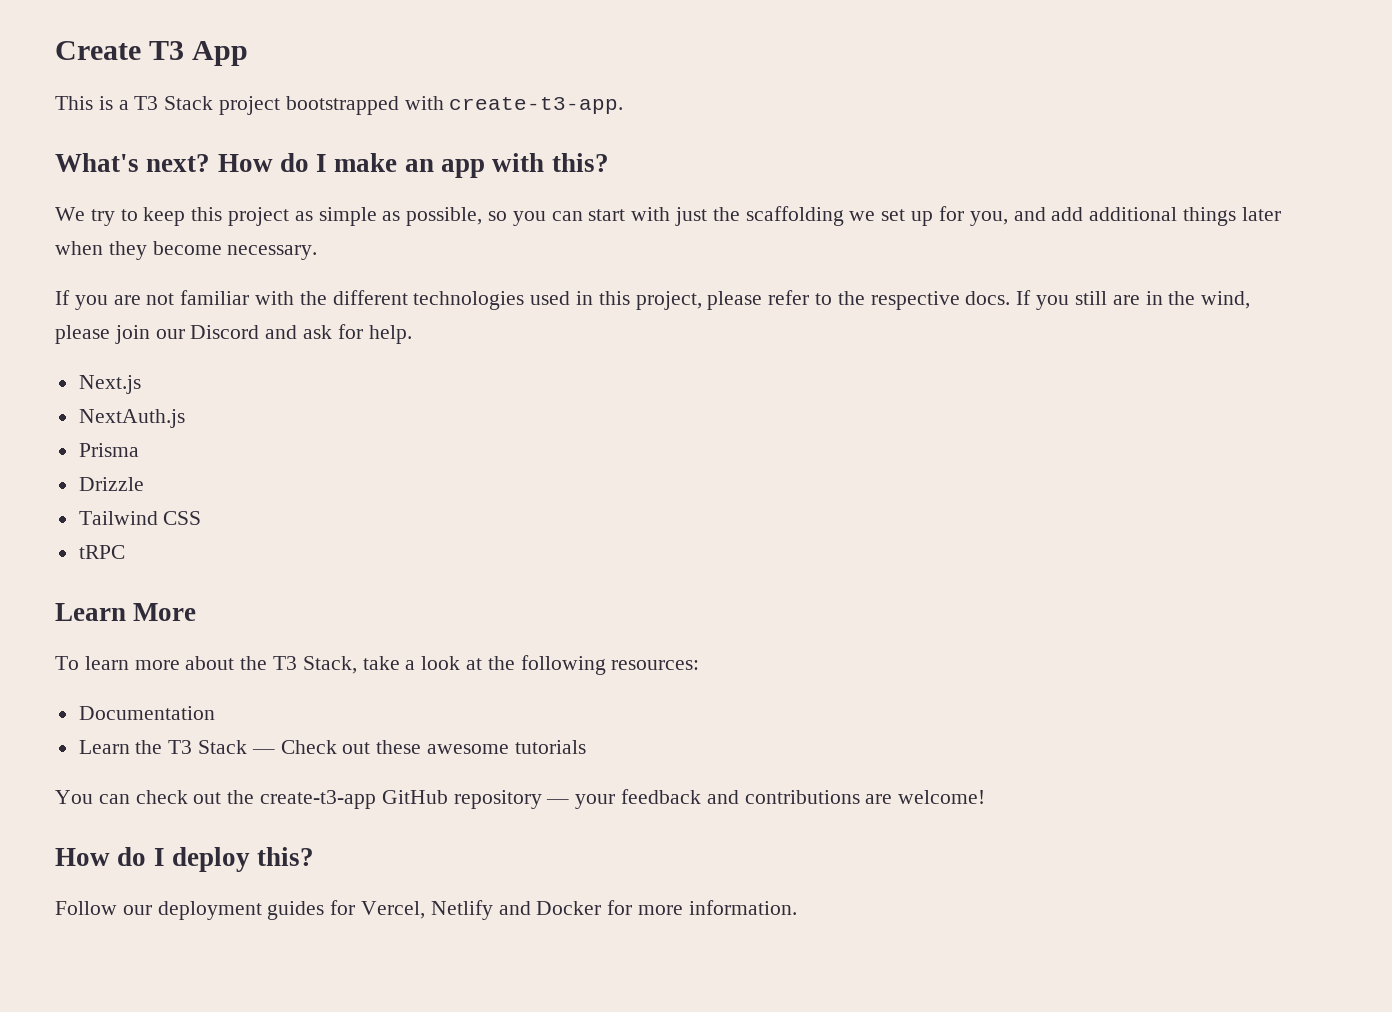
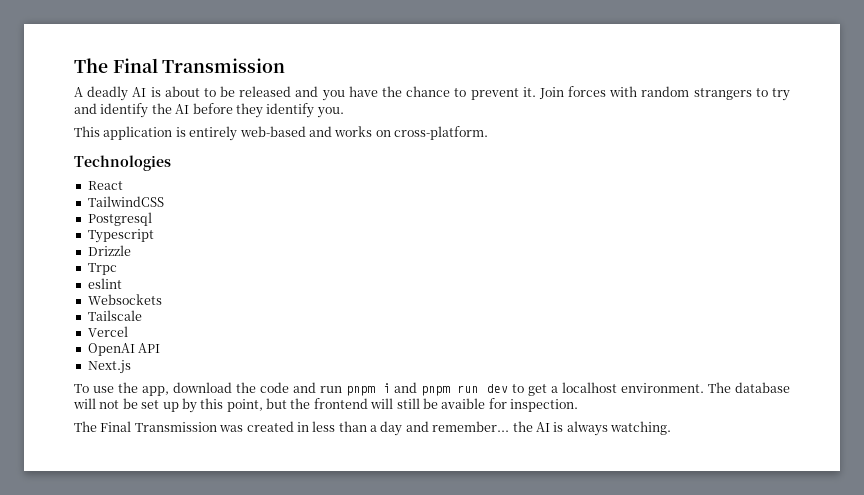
[55,41,249,66] [55,96,624,115] [55,153,609,178] [55,206,1281,226] [55,241,318,260] [55,290,1251,310] [55,324,412,344] [78,375,141,394] [78,409,185,428] [78,443,139,457] [78,477,144,491] [78,511,202,525] [78,545,125,559] [55,603,197,621] [55,655,700,675] [78,706,215,720] [78,740,586,754] [55,789,986,809] [55,847,315,872] [55,900,797,920] Create T3 App // This is a T3 Stack project bootstrapped with create-t3-app. // What's next? How do I make an app with this? // We try to keep this project as simple as possible, so you can start with just the scaffolding we set up for you, and add additional things later when they become necessary. // If you are not familiar with the different technologies used in this project, please refer to the respective docs. If you still are in the wind, please join our Discord and ask for help. // Next.js // NextAuth.js // Prisma // Drizzle // Tailwind CSS // tRPC // Learn More // To learn more about the T3 Stack, take a look at the following resources: // Documentation // Learn the T3 Stack — Check out these awesome tutorials // You can check out the create-t3-app GitHub repository — your feedback and contributions are welcome! // How do I deploy this? // Follow our deployment guides for Vercel, Netlify and Docker for more information. -> [74,58,286,73] [74,86,790,101] [74,103,344,118] [74,126,488,141] [74,155,171,171] [87,181,123,190] [87,196,164,207] [87,212,152,226] [87,229,154,243] [87,245,131,256] [87,263,117,275] [87,278,122,289] [87,294,162,305] [87,310,142,321] [87,326,128,337] [87,343,161,356] [87,360,131,374] [74,382,791,396] [73,398,578,413] [74,421,671,436] The Final Transmission // A deadly AI is about to be released and you have the chance to prevent it. Join forces with random strangers to try and identify the AI before they identify you. // This application is entirely web-based and works on cross-platform. // Technologies // React // TailwindCSS // Postgresql // Typescript // Drizzle // Trpc // eslint // Websockets // Tailscale // Vercel // OpenAI API // Next.js // To use the app, download the code and run pnpm i and pnpm run dev to get a localhost environment. The database will not be set up by this point, but the frontend will still be avaible for inspection. // The Final Transmission was created in less than a day and remember... the AI is always watching.

